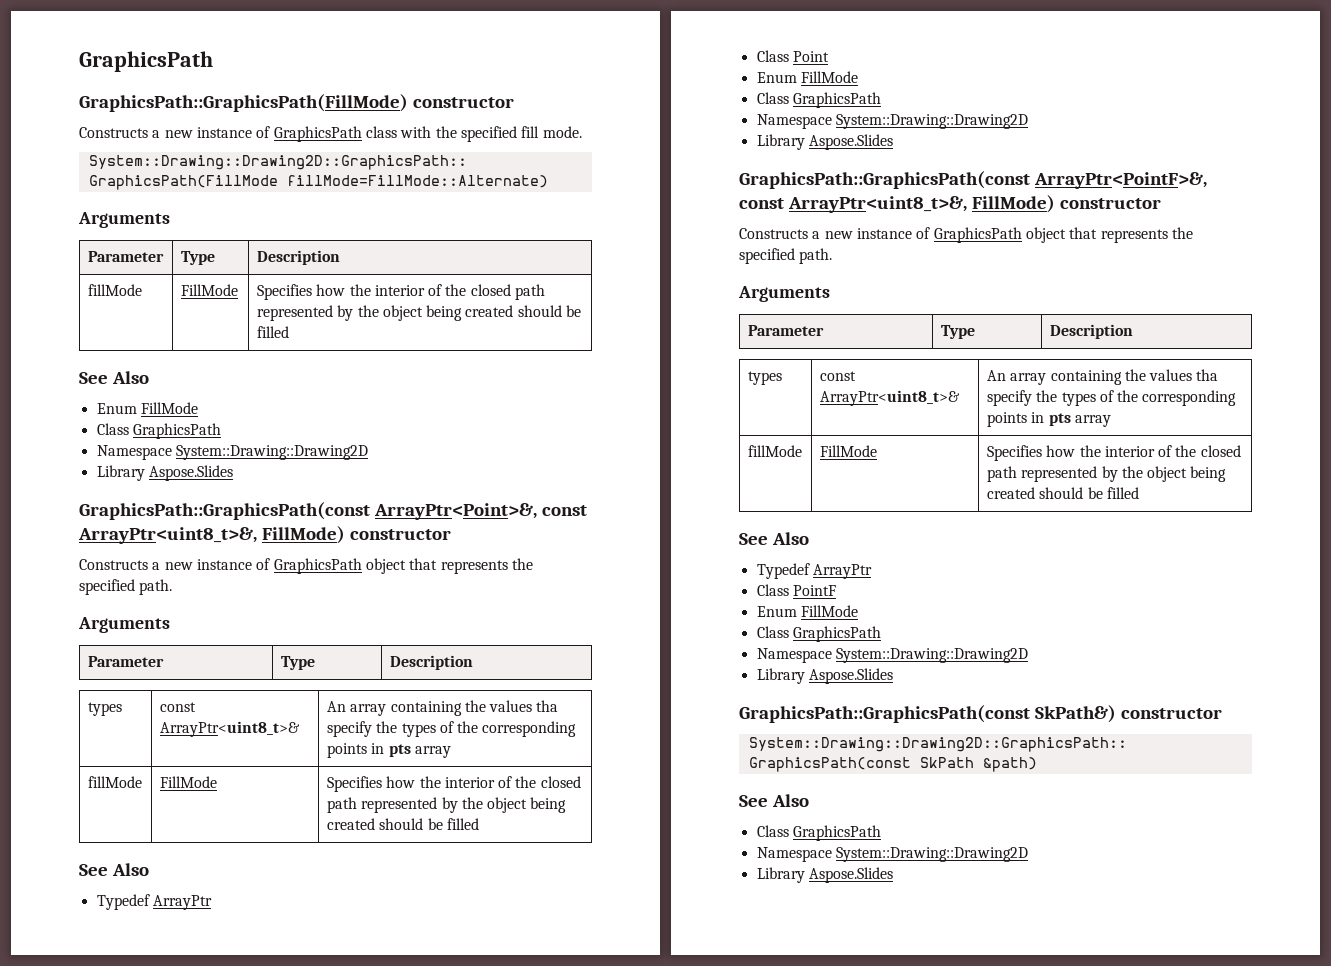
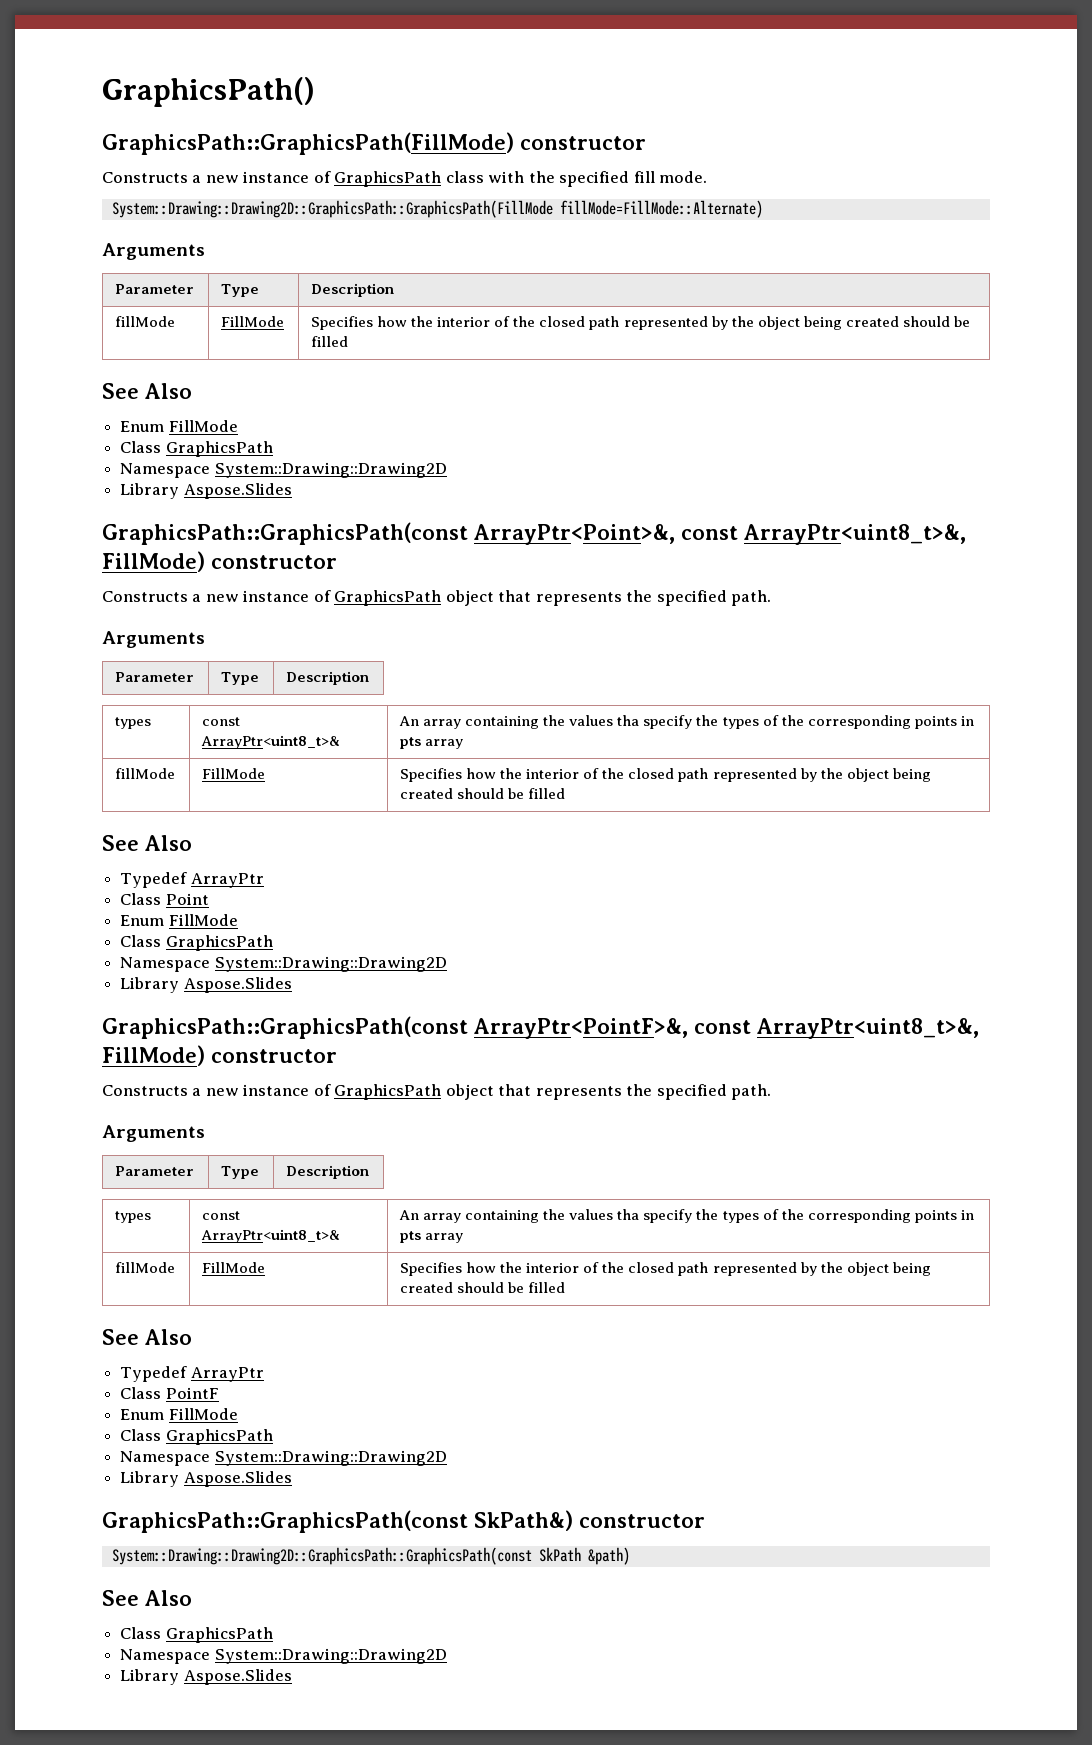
[79,51,213,72] GraphicsPath -> [102,77,315,107] GraphicsPath()

